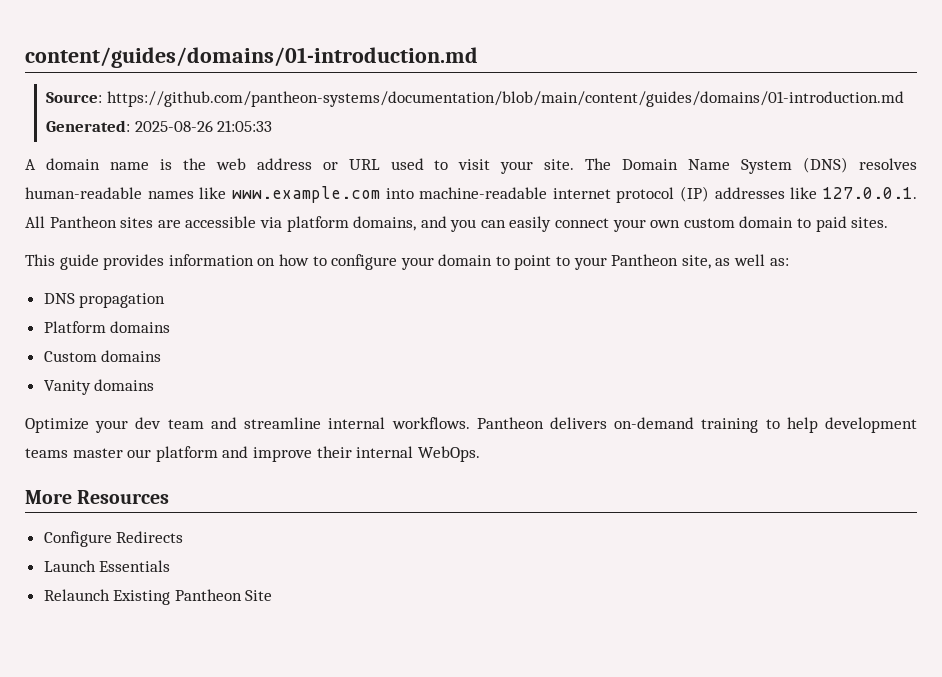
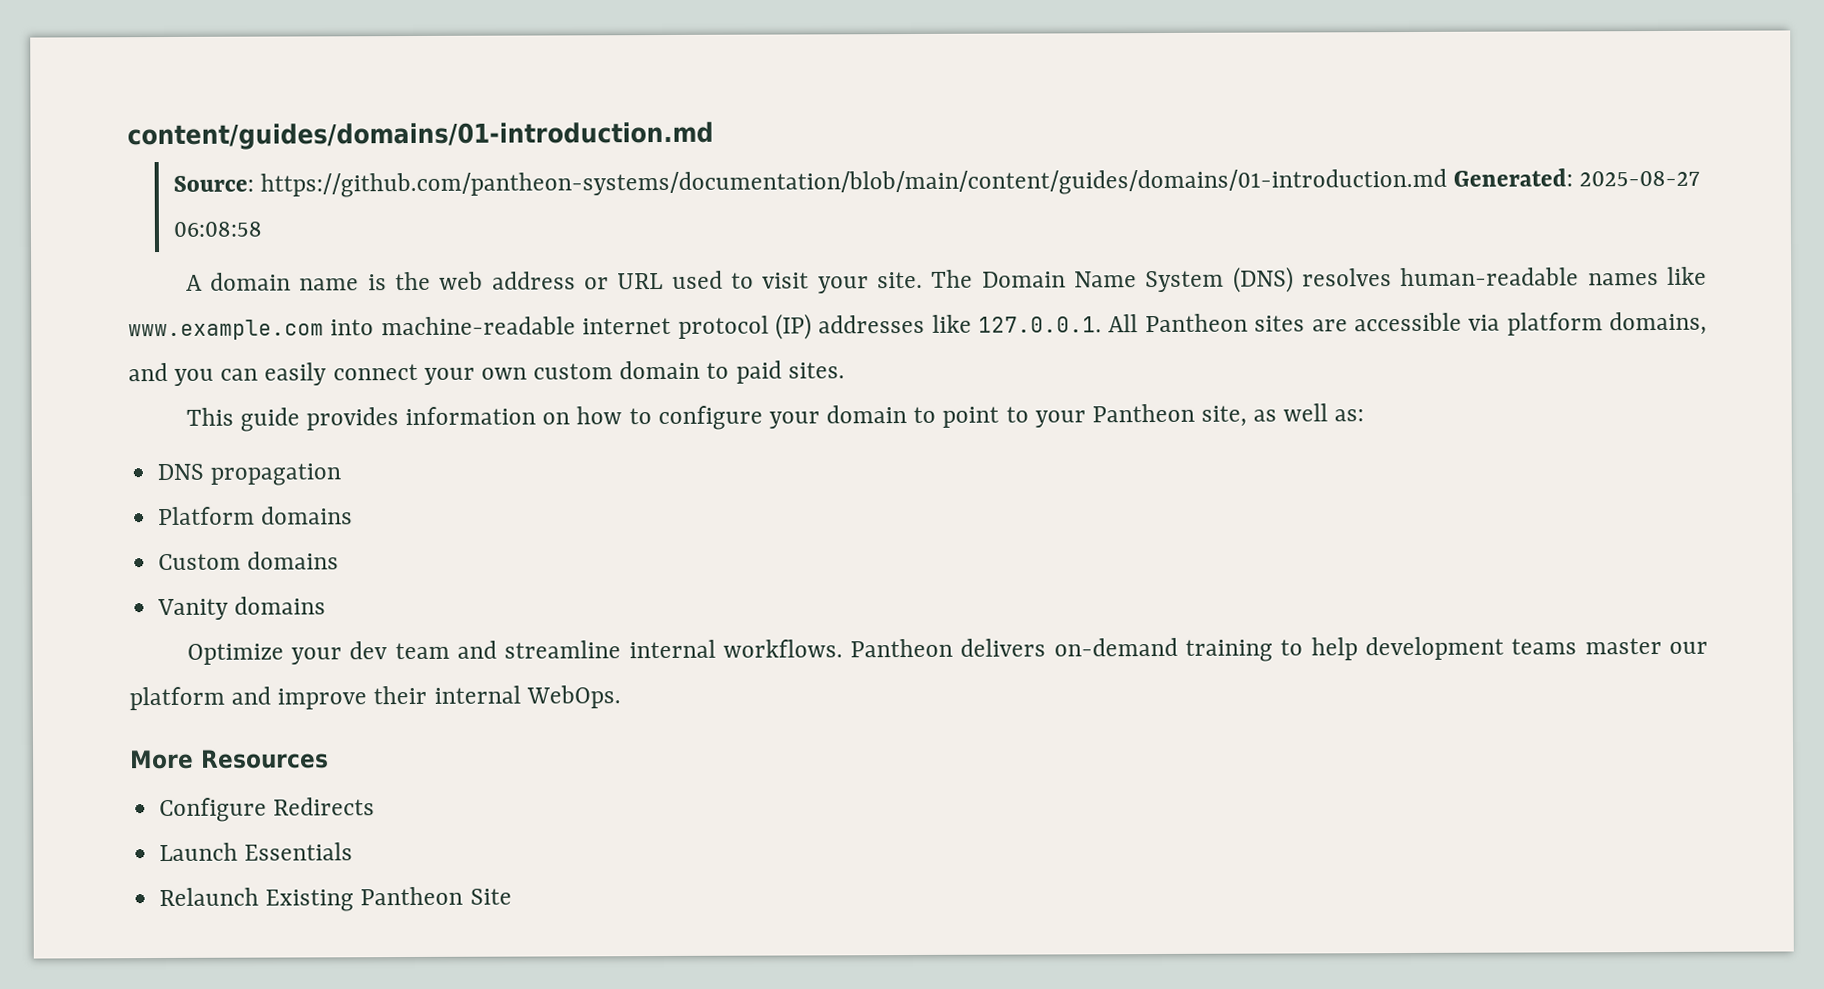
[134,120,273,132] 2025-08-26 21:05:33 -> [1579,170,1701,187] [172,221,262,237] 2025-08-27 06:08:58

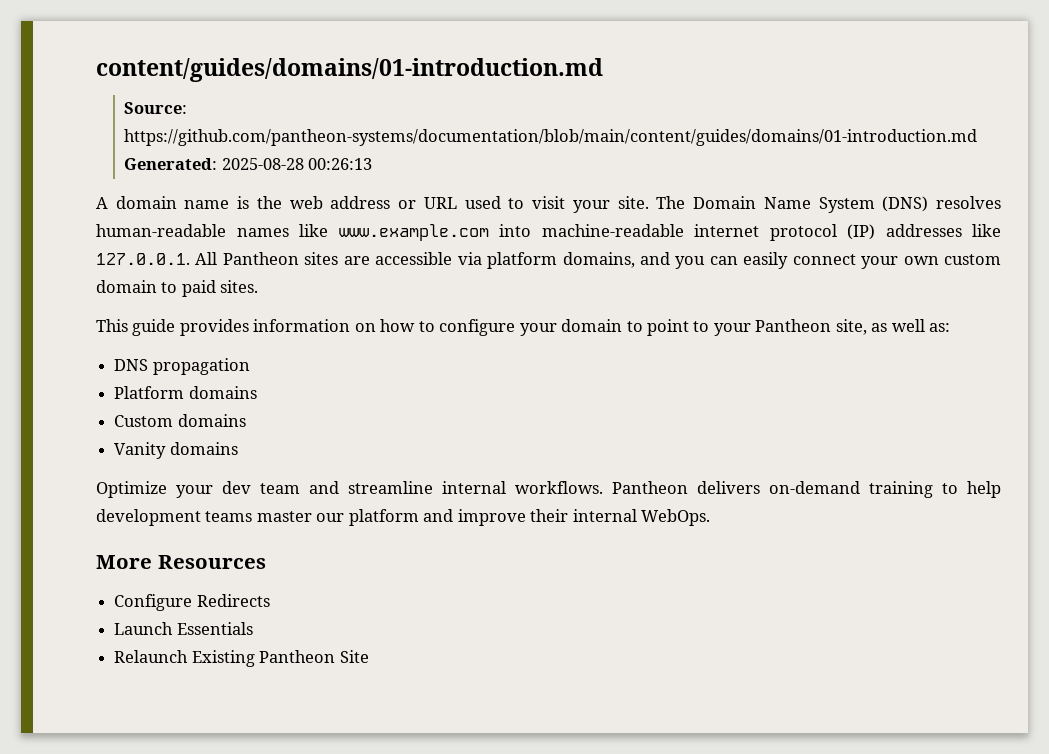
[1579,170,1701,187] [172,221,262,237] 2025-08-27 06:08:58 -> [221,158,373,170] 2025-08-28 00:26:13

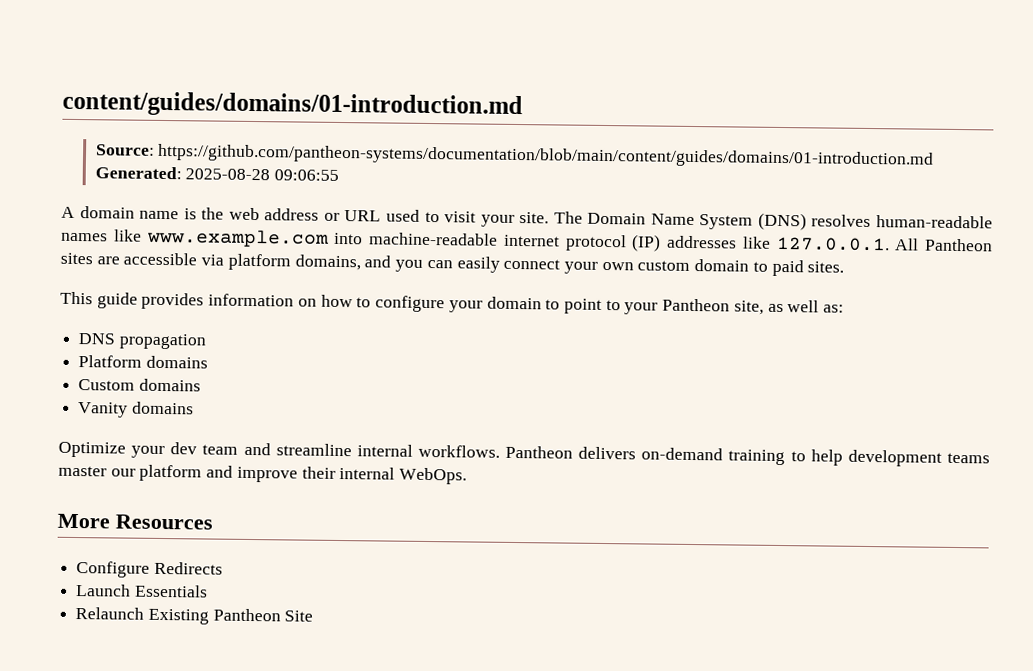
[308,158,373,170] 00:26:13 -> [274,169,340,181] 09:06:55

